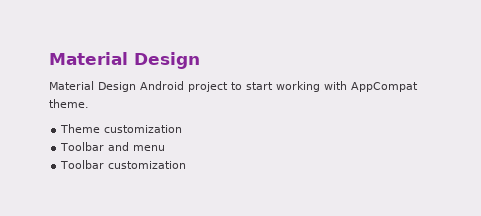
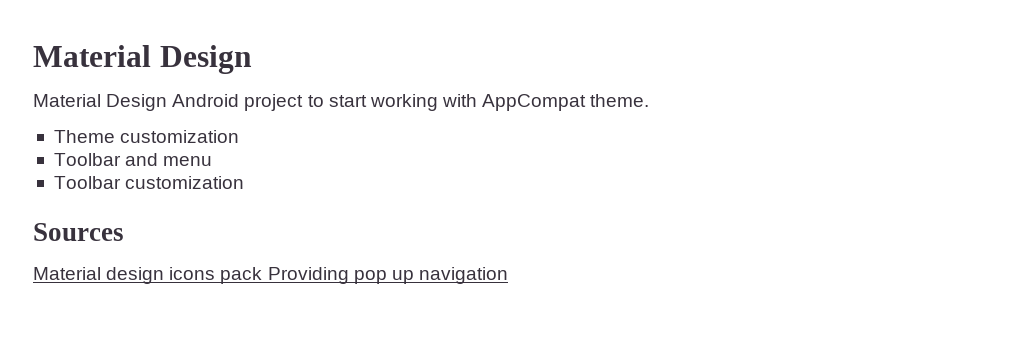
(187, 165) none -> [33,223,124,241] [33,267,508,284] // Sources // Material design icons pack Providing pop up navigation

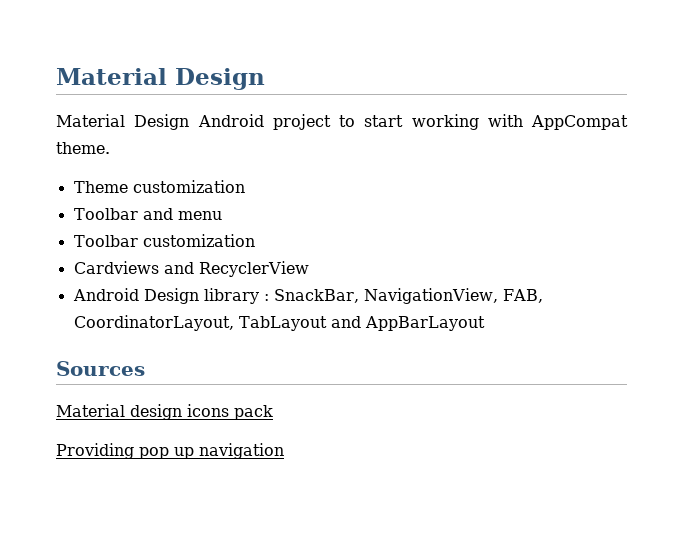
(245, 182) none -> [73,261,309,277] [72,288,543,304] [73,315,485,331] // Cardviews and RecyclerView // Android Design library : SnackBar, NavigationView, FAB, CoordinatorLayout, TabLayout and AppBarLayout
(263, 275) none -> (273, 412) //

